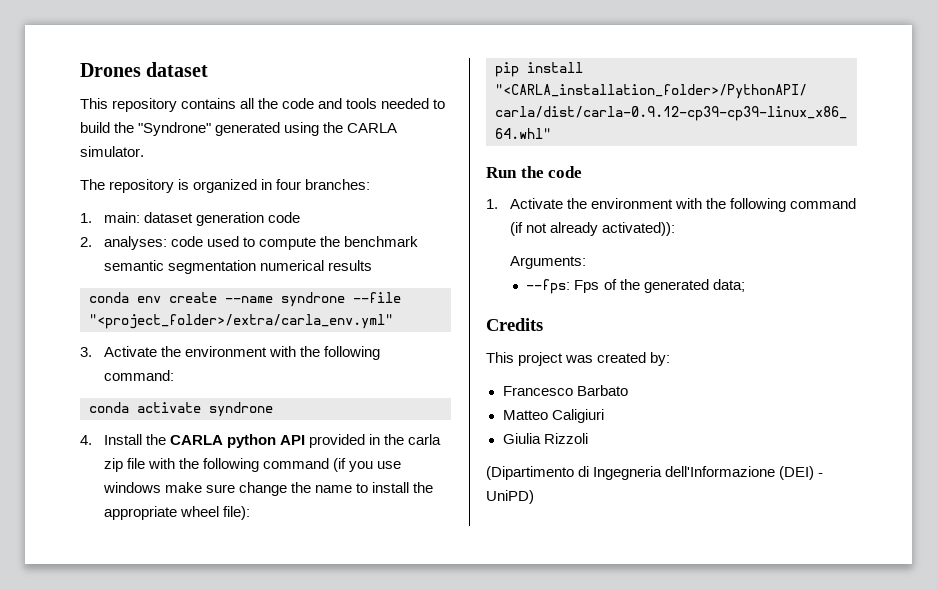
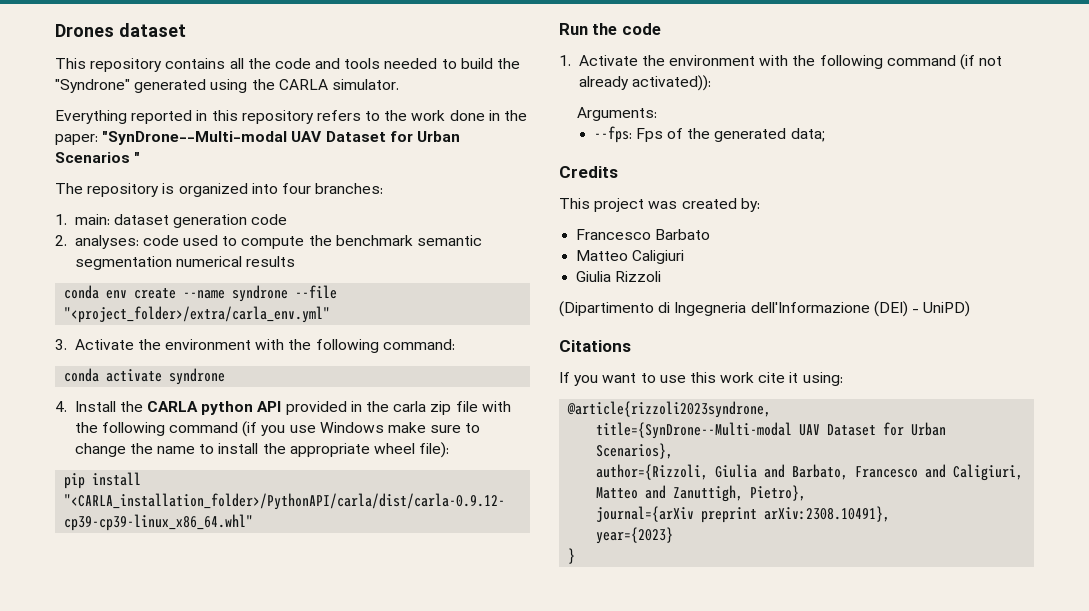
(144, 151) none -> [55,110,528,124] [55,131,460,145] [55,152,141,163] // Everything reported in this repository refers to the work done in the paper: "SynDrone--Multi-modal UAV Dataset for Urban Scenarios "
[261,179,273,190] in -> [251,183,278,194] into
[102,482,161,493] windows -> [319,422,384,433] Windows
(236, 488) none -> [465,423,481,433] to
(534, 497) none -> [559,340,631,352] [559,372,843,386] [567,401,772,418] [596,422,947,439] [596,443,674,459] [596,464,1024,481] [596,485,807,502] [596,506,891,523] [596,527,674,544] [568,548,576,564] // Citations // If you want to use this work cite it using: // @article{rizzoli2023syndrone, // title={SynDrone--Multi-modal UAV Dataset for Urban Scenarios}, // author={Rizzoli, Giulia and Barbato, Francesco and Caligiuri, Matteo and Zanuttigh, Pietro}, // journal={arXiv preprint arXiv:2308.10491}, // year={2023} // }

